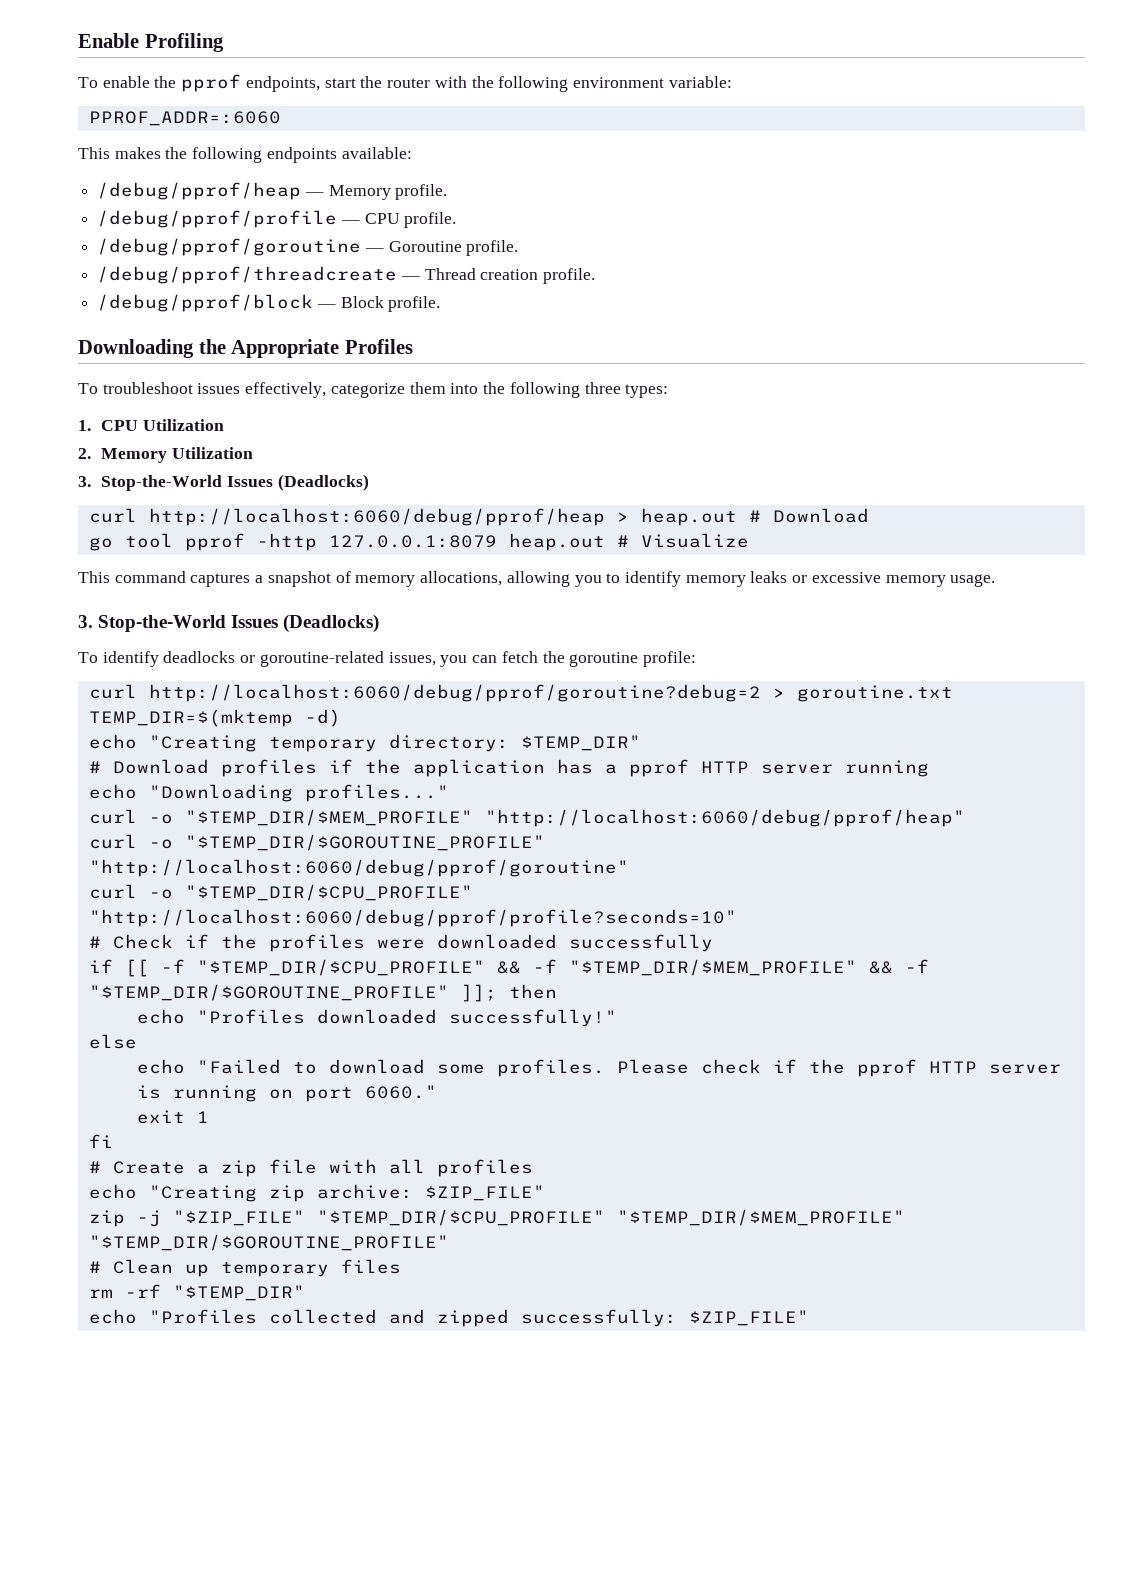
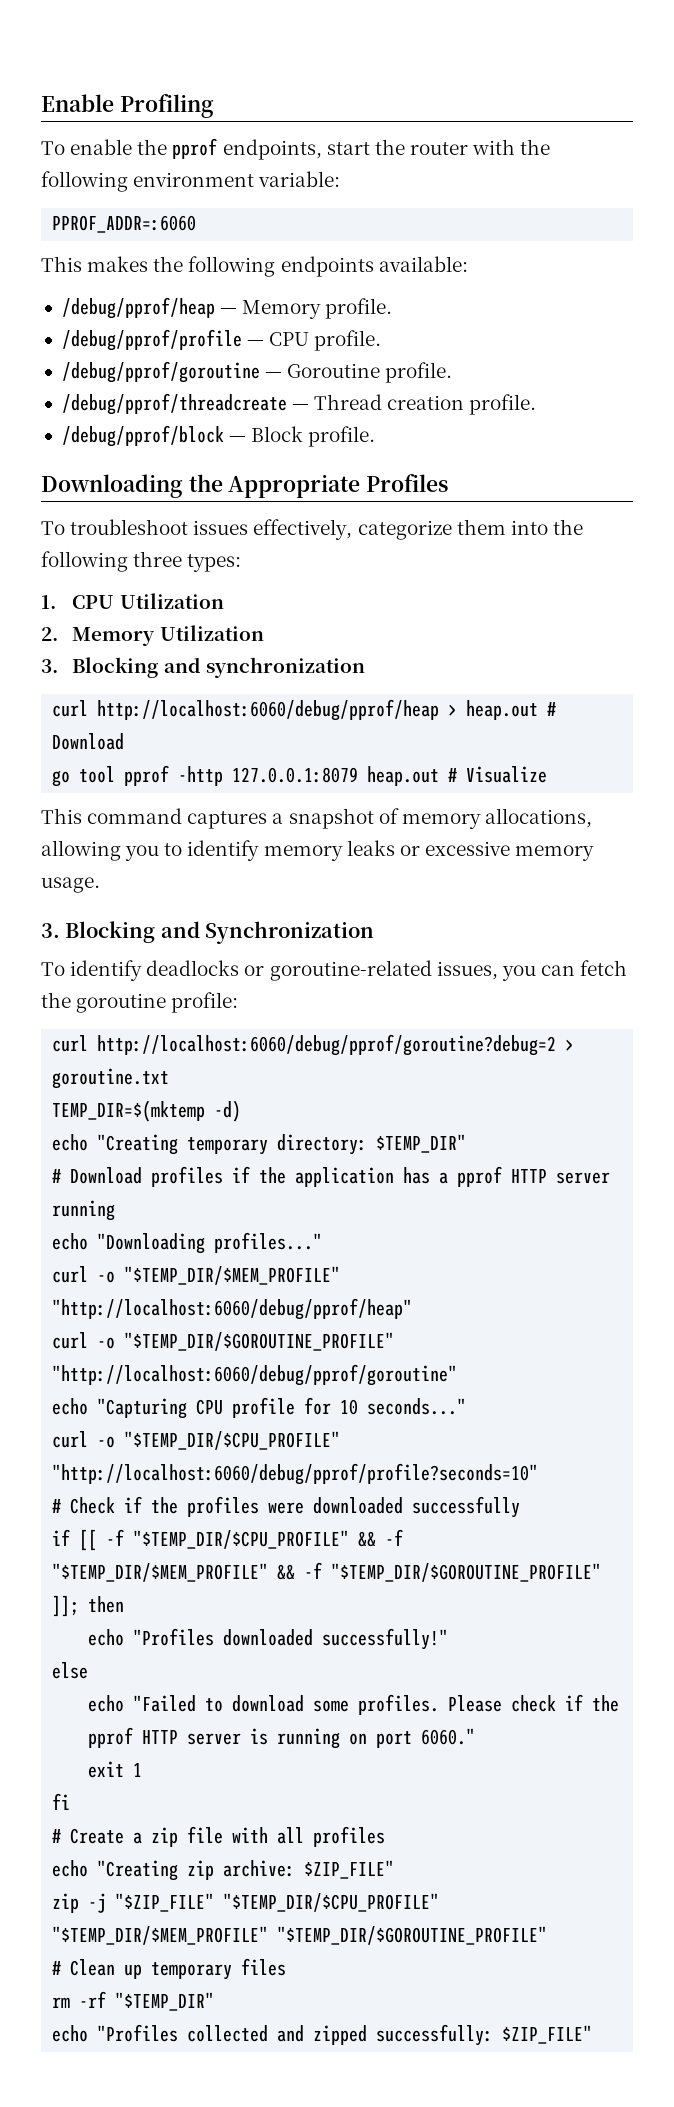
[101,474,369,491] Stop-the-World Issues (Deadlocks) -> [72,657,365,678] Blocking and synchronization
[98,614,380,633] Stop-the-World Issues (Deadlocks) -> [65,921,375,944] Blocking and Synchronization
(629, 868) none -> [52,1397,467,1419] // echo "Capturing CPU profile for 10 seconds..."

